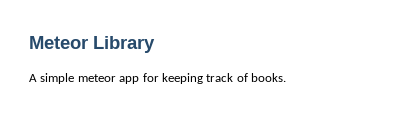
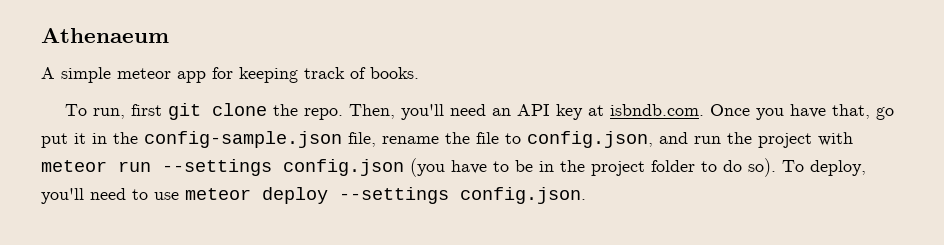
[29,36,155,53] Meteor Library -> [41,28,169,43] Athenaeum
(286, 77) none -> [64,103,894,120] [41,131,853,148] [41,158,866,177] [41,187,586,204] // To run, first git clone the repo. Then, you'll need an API key at isbndb.com. Once you have that, go put it in the config-sample.json file, rename the file to config.json, and run the project with meteor run --settings config.json (you have to be in the project folder to do so). To deploy, you'll need to use meteor deploy --settings config.json.

